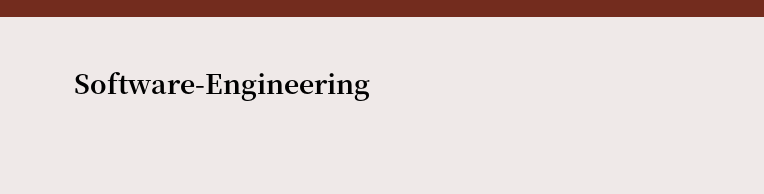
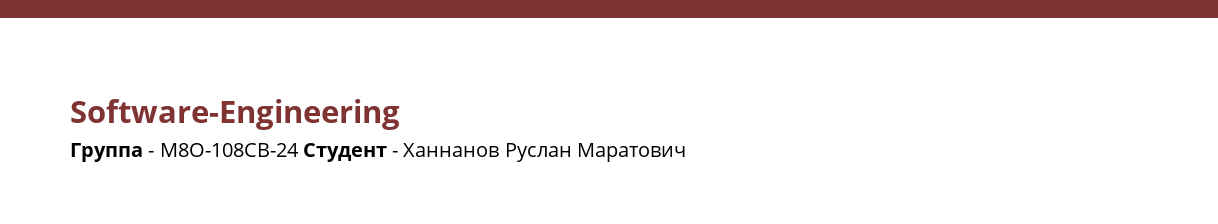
(370, 86) none -> [70,143,686,162] // Группа - М8О-108СВ-24 Студент - Ханнанов Руслан Маратович

